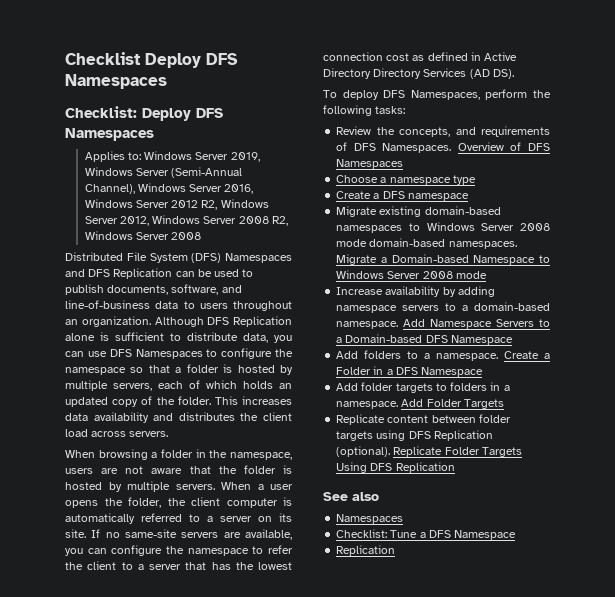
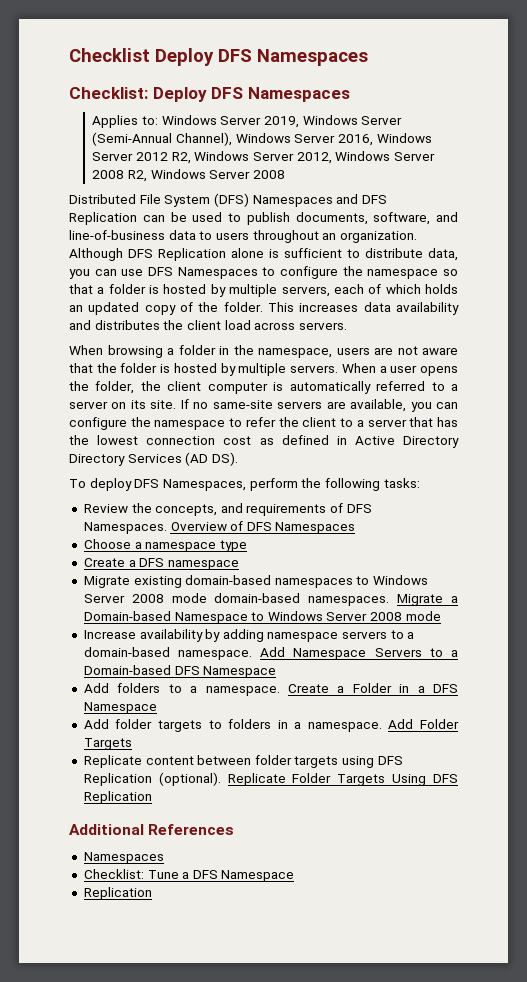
[323,492,379,501] See also -> [69,824,235,835] Additional References

